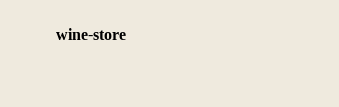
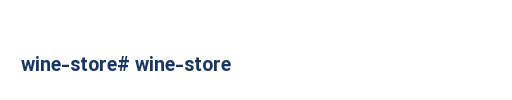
(56, 34) none -> [21,56,130,71] wine-store#

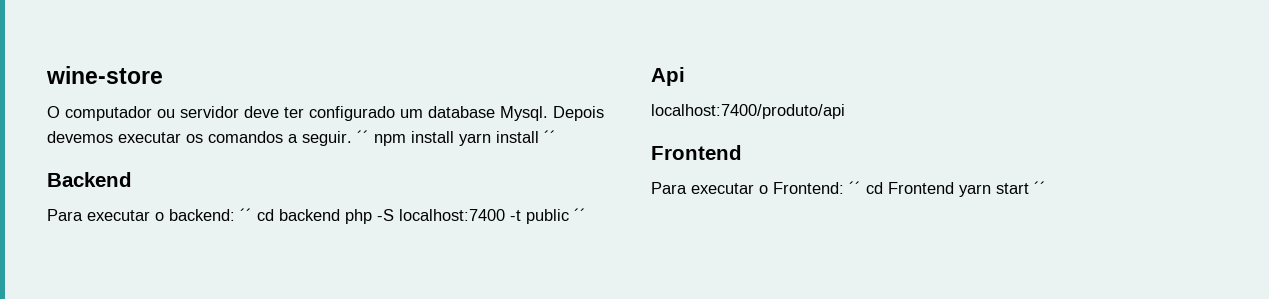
[21,56,130,71] wine-store# -> (46, 75) none
(232, 63) none -> [47,106,604,121] [47,130,556,146] [47,172,132,187] [47,208,586,224] [651,67,685,86] [651,104,845,119] [651,145,742,160] [651,181,1046,197] // O computador ou servidor deve ter configurado um database Mysql. Depois devemos executar os comandos a seguir. ´´ npm install yarn install ´´ // Backend // Para executar o backend: ´´ cd backend php -S localhost:7400 -t public ´´ // Api // localhost:7400/produto/api // Frontend // Para executar o Frontend: ´´ cd Frontend yarn start ´´

